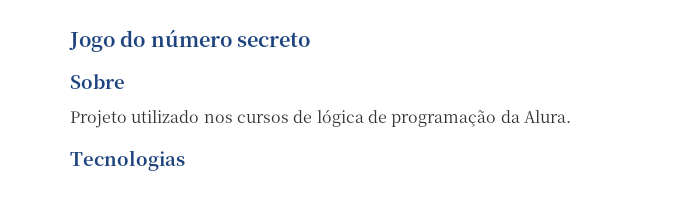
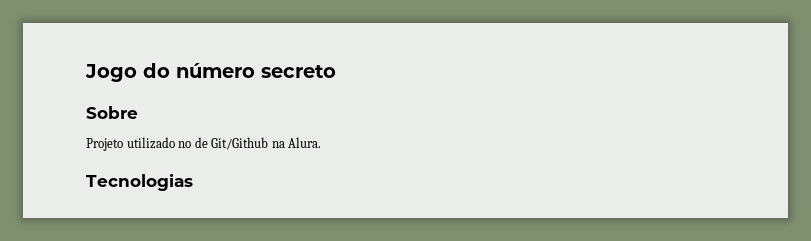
[203,109,520,127] nos cursos de lógica de programação da -> [178,137,285,150] no de Git/Github na

